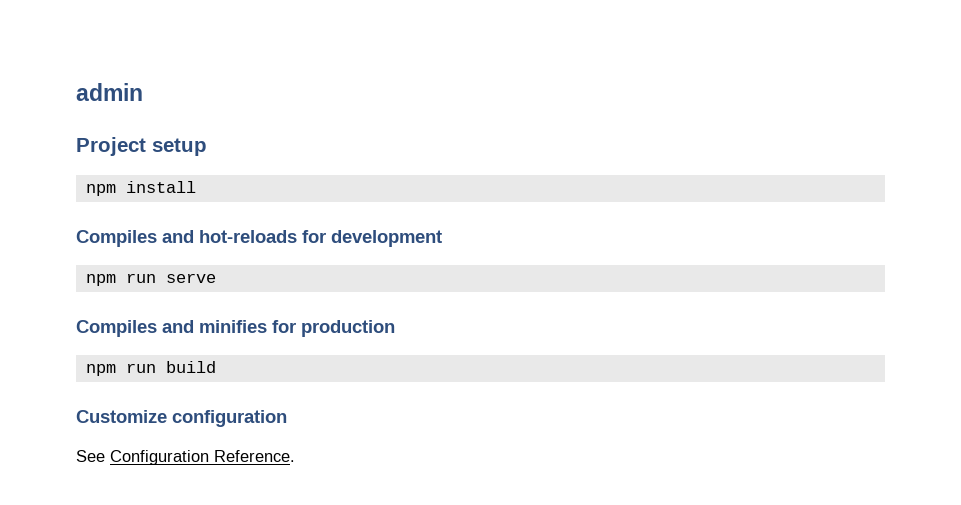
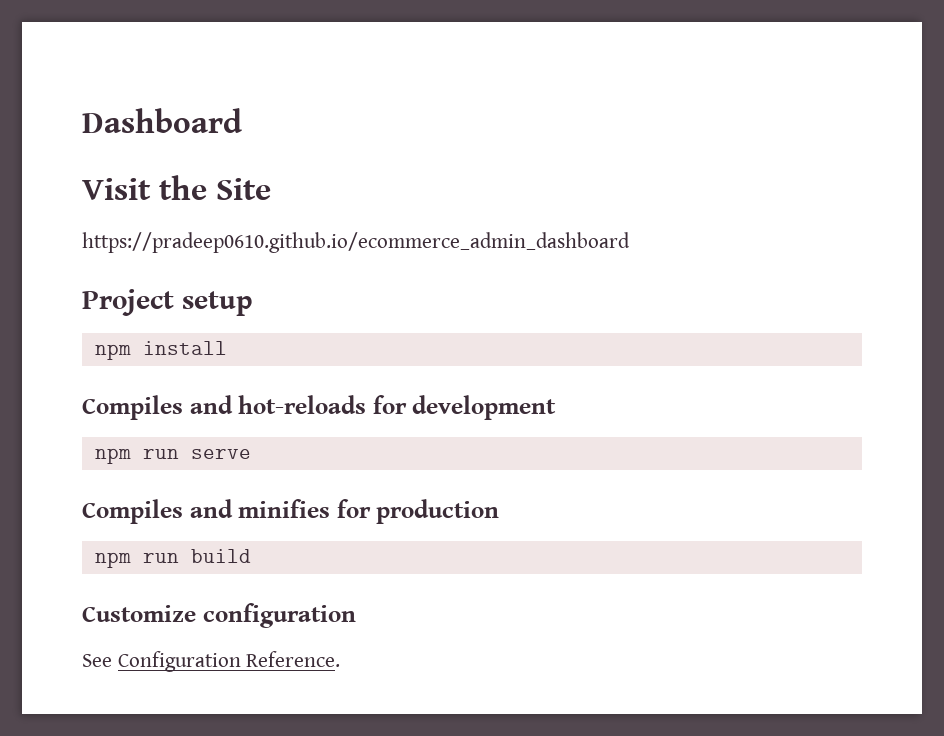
[76,83,143,101] admin -> [82,108,242,133] [82,175,271,200] [82,232,630,253] Dashboard // Visit the Site // https://pradeep0610.github.io/ecommerce_admin_dashboard

